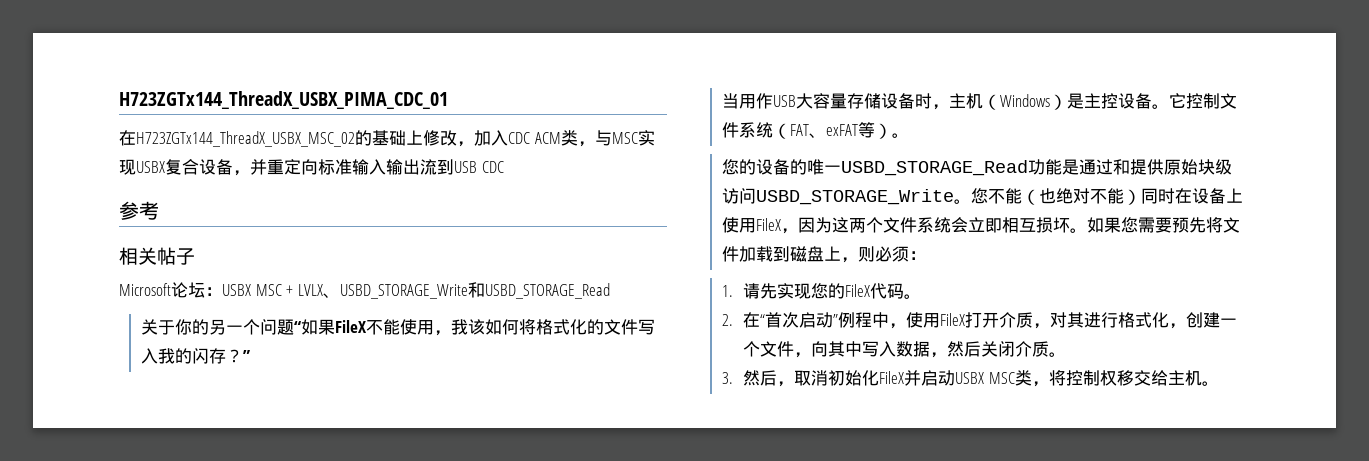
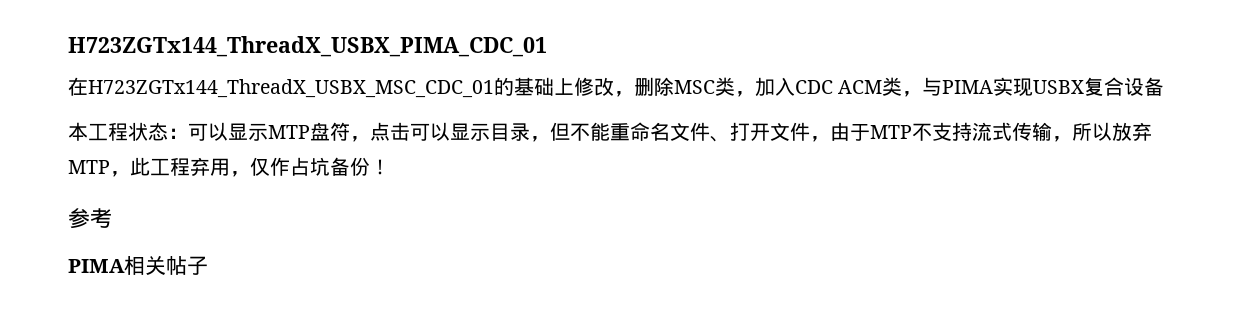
[136,131,355,147] H723ZGTx144_ThreadX_USBX_MSC_02 -> [88,79,494,98] H723ZGTx144_ThreadX_USBX_MSC_CDC_01
(474, 144) none -> [634,77,755,97] 删除MSC类，
[611,132,638,144] MSC -> [942,80,994,94] PIMA
[233,159,504,176] ，并重定向标准输入输出流到USB CDC -> [68,122,1152,142] [68,157,390,177] // 本工程状态：可以显示MTP盘符，点击可以显示目录，但不能重命名文件、打开文件，由于MTP不支持流式传输，所以放弃MTP，此工程弃用，仅作占坑备份！
(159, 210) none -> [68,259,125,273] PIMA
[119,282,610,299] [140,319,655,336] [140,348,250,364] [721,93,1237,110] [721,122,909,139] [721,159,1232,176] [721,188,1243,205] [721,217,1240,234] [721,246,926,263] [721,283,922,299] [721,312,1238,329] [743,341,1067,358] [721,370,1219,387] // Microsoft论坛：USBX MSC + LVLX、USBD_STORAGE_Write和USBD_STORAGE_Read // 关于你的另一个问题“如果FileX不能使用，我该如何将格式化的文件写入我的闪存？” // 当用作USB大容量存储设备时，主机（Windows）是主控设备。它控制文件系统（FAT、exFAT等）。 // 您的设备的唯一USBD_STORAGE_Read功能是通过和提供原始块级访问USBD_STORAGE_Write。您不能（也绝对不能）同时在设备上使用FileX，因为这两个文件系统会立即相互损坏。如果您需要预先将文件加载到磁盘上，则必须： // 1.请先实现您的FileX代码。 // 2.在“首次启动”例程中，使用FileX打开介质，对其进行格式化，创建一个文件，向其中写入数据，然后关闭介质。 // 3.然后，取消初始化FileX并启动USBX MSC类，将控制权移交给主机。 -> (208, 265) none

